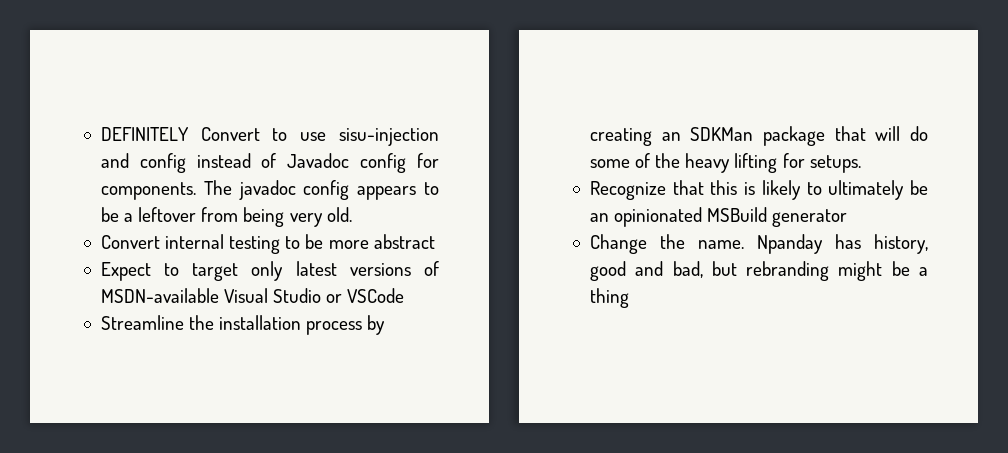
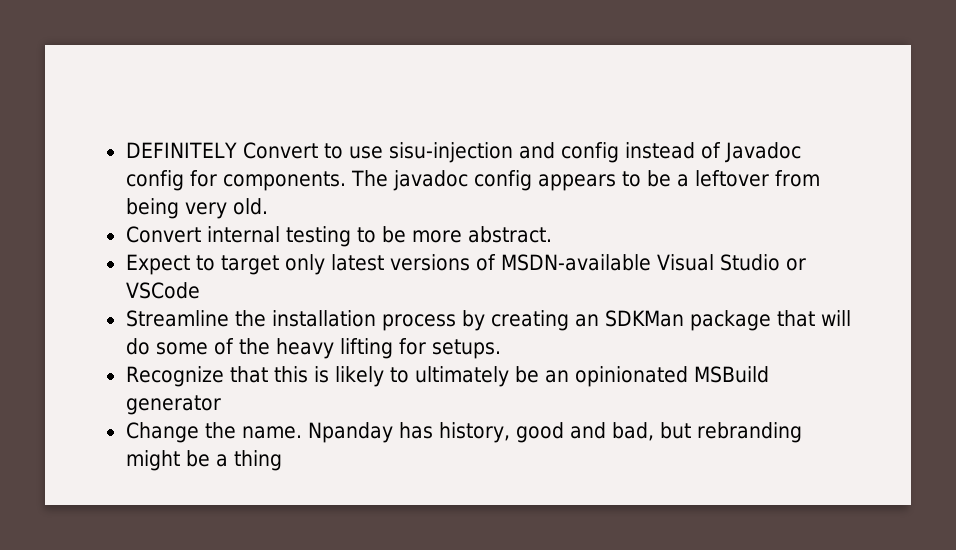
[373,234,435,249] abstract -> [467,226,552,243] abstract.

